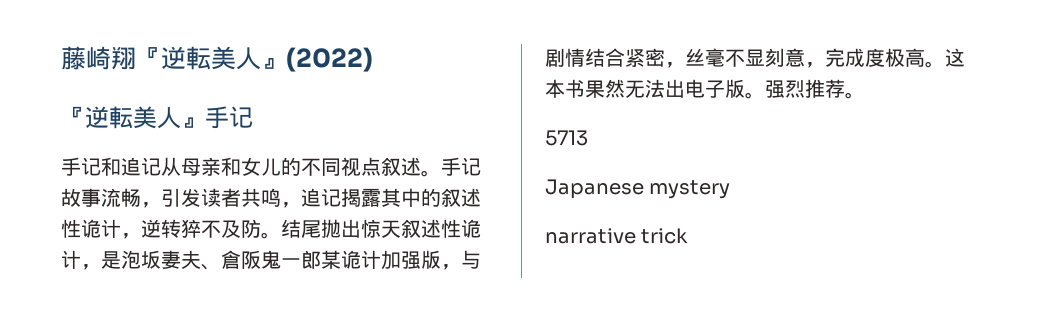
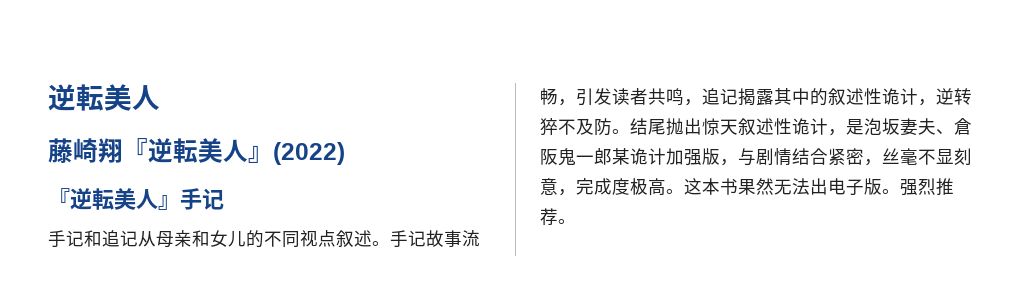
(61, 58) none -> [48,84,160,111] 逆転美人 //
[545,130,588,146] [545,179,731,199] [545,228,689,244] // 5713 // Japanese mystery // narrative trick -> (576, 221) none

